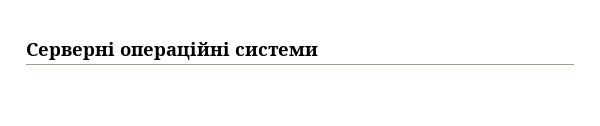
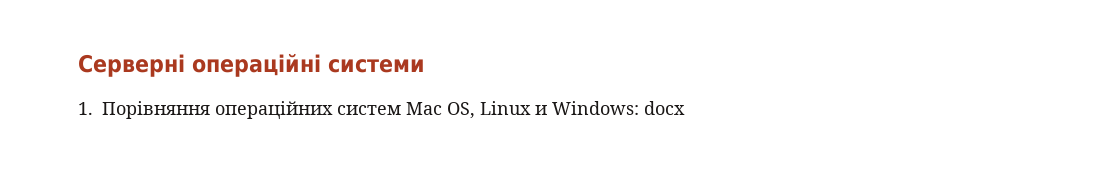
(318, 51) none -> [78,101,685,120] // 1. Порівняння операційних систем Mac OS, Linux и Windows: docx

